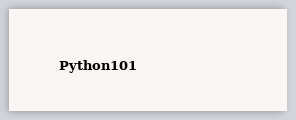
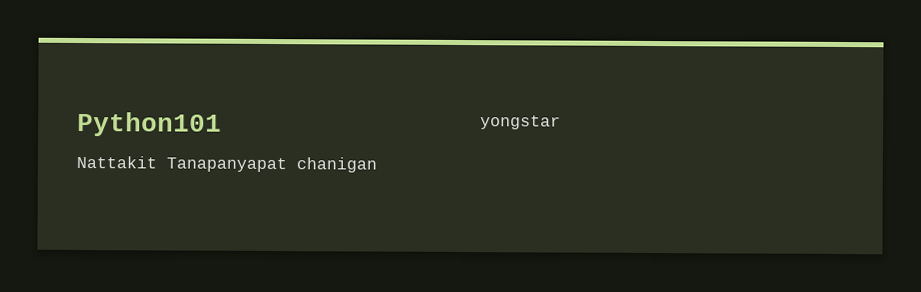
(137, 66) none -> [76,155,377,173] [480,115,561,130] // Nattakit Tanapanyapat chanigan yongstar

